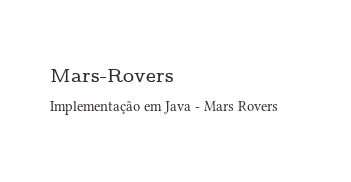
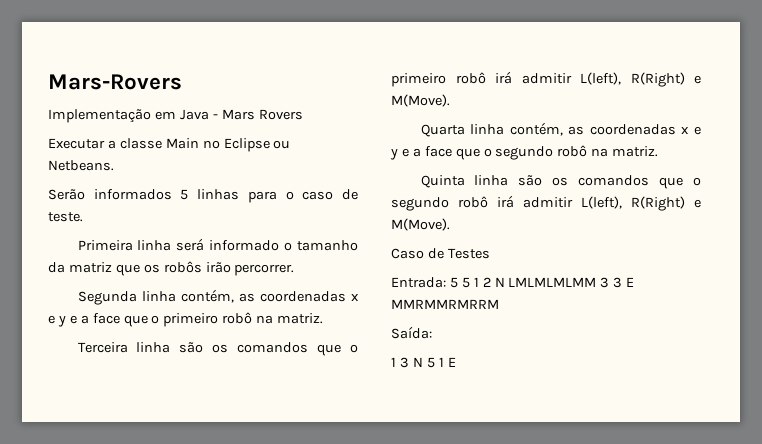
(278, 106) none -> [48,138,291,152] [48,160,114,171] [48,189,359,203] [48,212,83,222] [77,238,358,251] [48,261,295,276] [77,289,359,305] [48,312,324,327] [77,342,358,356] [391,71,701,87] [391,94,450,107] [420,122,701,137] [390,145,659,160] [420,175,701,189] [391,195,701,211] [391,218,450,231] [391,248,490,259] [391,277,635,288] [391,299,499,309] [391,326,432,339] [391,357,456,368] // Executar a classe Main no Eclipse ou Netbeans. // Serão informados 5 linhas para o caso de teste. // Primeira linha será informado o tamanho da matriz que os robôs irão percorrer. // Segunda linha contém, as coordenadas x e y e a face que o primeiro robô na matriz. // Terceira linha são os comandos que o primeiro robô irá admitir L(left), R(Right) e M(Move). // Quarta linha contém, as coordenadas x e y e a face que o segundo robô na matriz. // Quinta linha são os comandos que o segundo robô irá admitir L(left), R(Right) e M(Move). // Caso de Testes // Entrada: 5 5 1 2 N LMLMLMLMM 3 3 E MMRMMRMRRM // Saída: // 1 3 N 5 1 E

